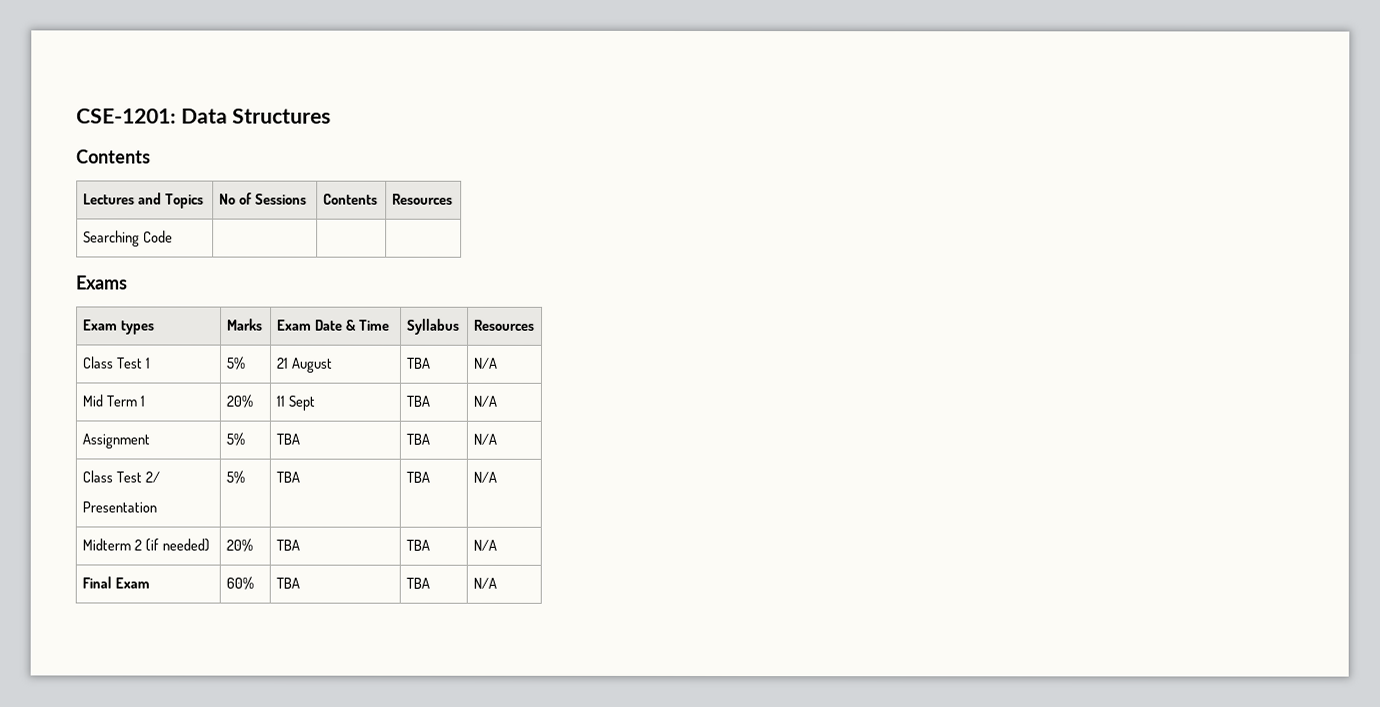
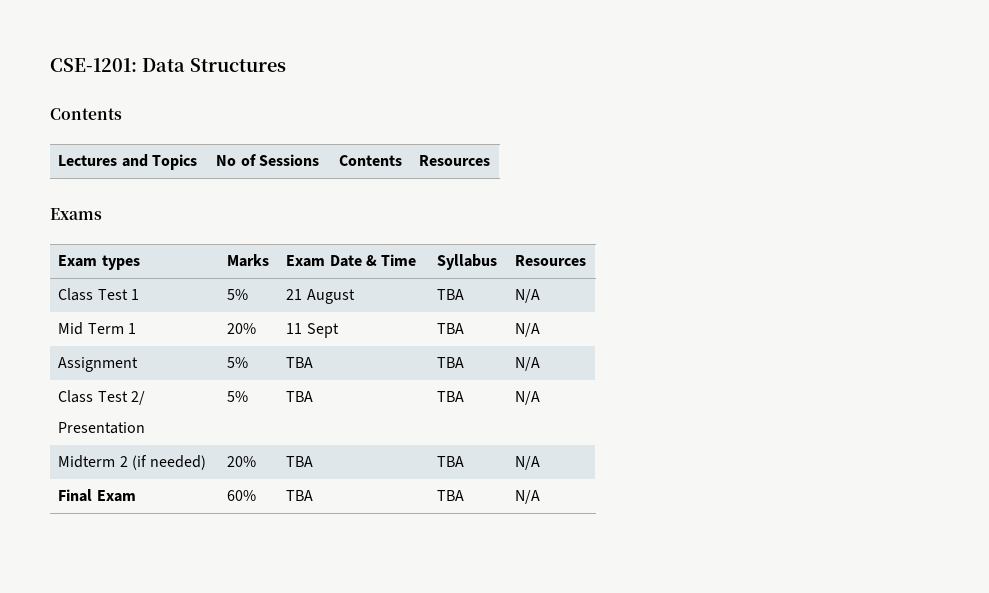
[82,230,173,247] // Searching Code | | | -> (491, 160) none

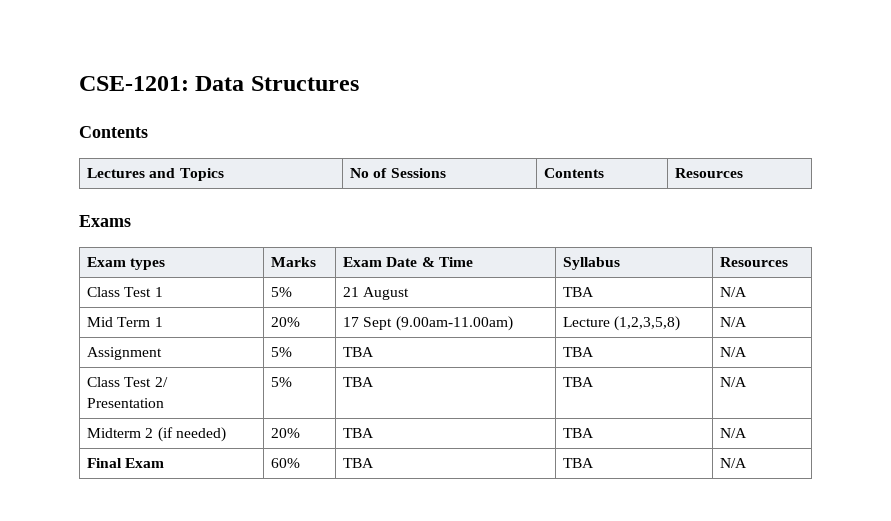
[286,323,303,334] 11 -> [343,317,360,327] 17
[437,323,465,334] | TBA -> [395,316,513,331] [563,316,681,331] (9.00am-11.00am) | Lecture (1,2,3,5,8)

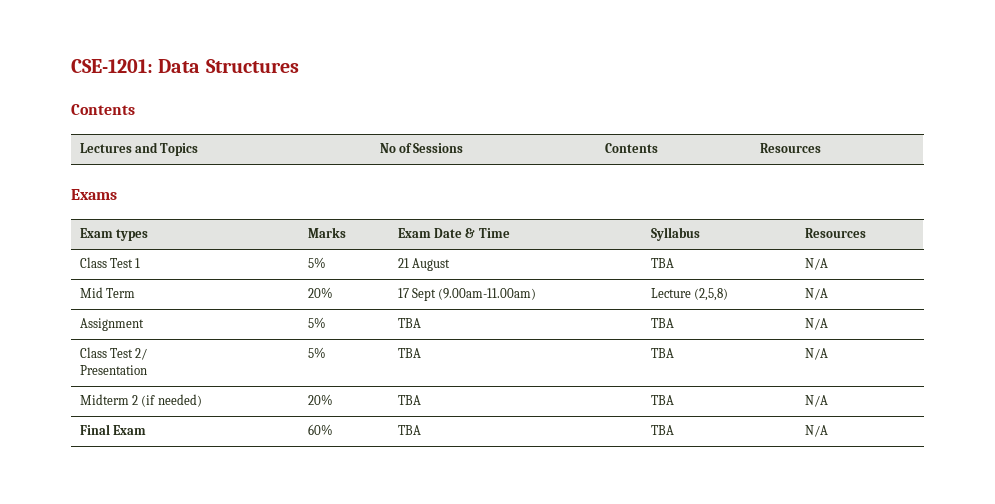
[154,317,163,327] 1 -> (136, 293) none
[614,316,681,331] (1,2,3,5,8) -> [694,288,729,301] (2,5,8)

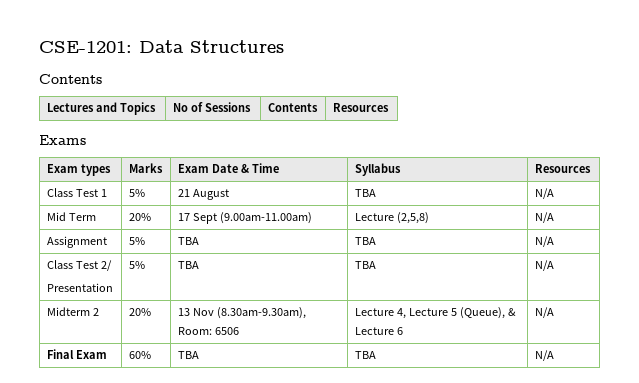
[141,394,202,407] [307,394,333,405] [397,395,421,405] [650,395,674,405] (if needed) | 20% | TBA | TBA -> [128,308,151,316] [177,307,306,319] [177,327,239,335] [354,307,516,319] [354,327,403,335] | 20% | 13 Nov (8.30am-9.30am), Room: 6506 | Lecture 4, Lecture 5 (Queue), & Lecture 6

